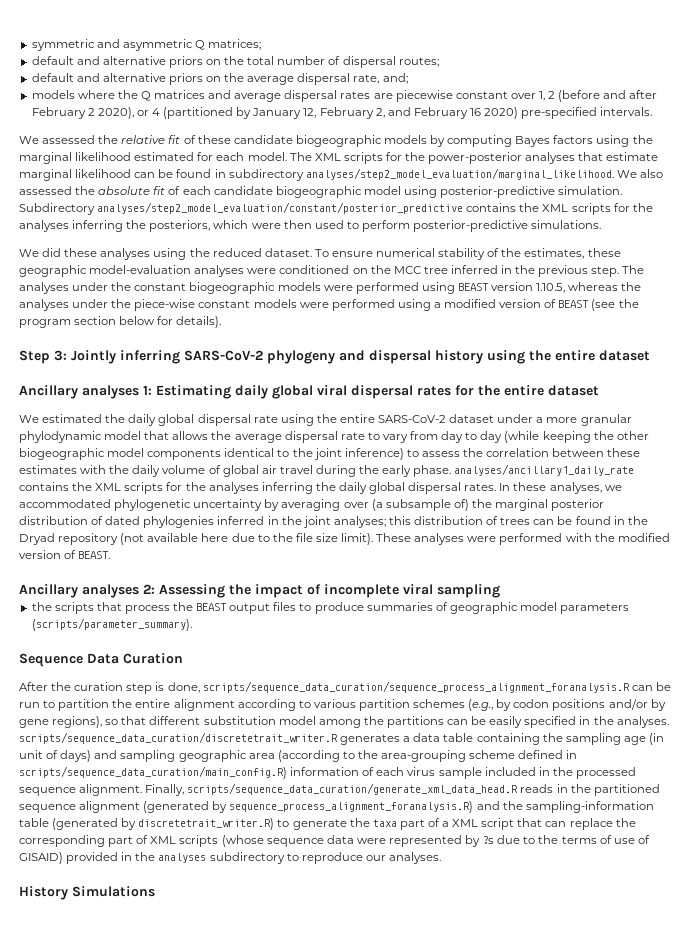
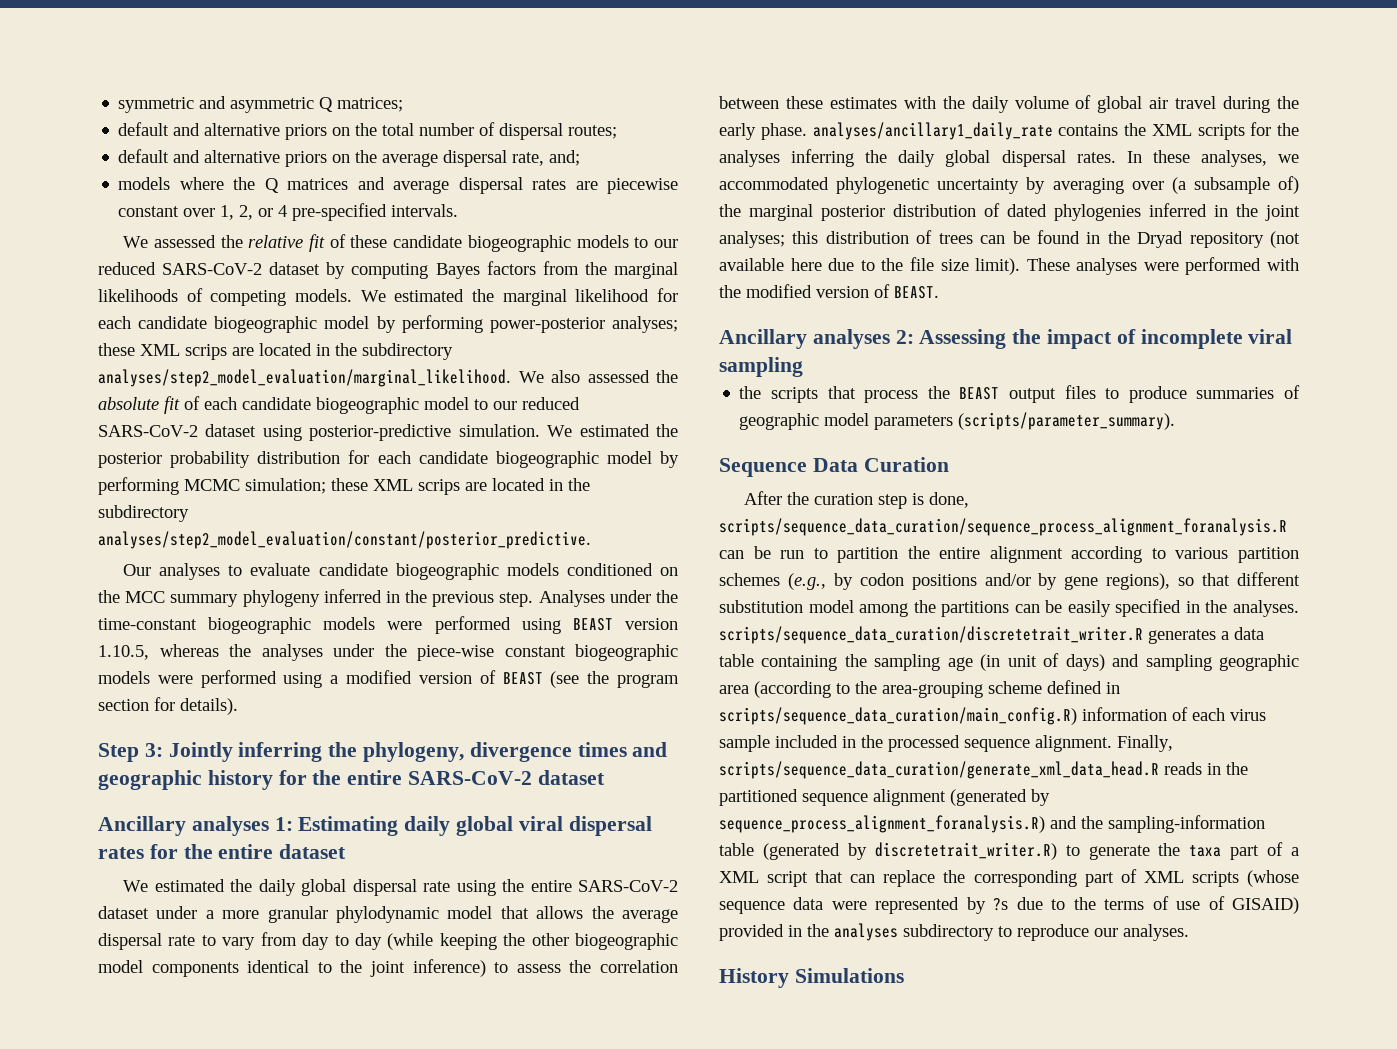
[548,90,658,102] [31,107,519,119] 2 (before and after February 2 2020), or 4 (partitioned by January 12, February 2, and February 16 2020) -> [239,205,288,220] 2, or 4
[430,135,630,147] by computing Bayes factors using -> [634,237,678,248] [98,261,678,279] [98,288,465,306] to our reduced SARS-CoV-2 dataset by computing Bayes factors from the marginal likelihoods of competing models. We estimated
[134,152,659,164] [19,169,226,181] estimated for each model. The XML scripts for the power-posterior analyses that estimate marginal likelihood can be found in -> [657,288,679,302] [98,315,679,333] [98,343,357,360] for each candidate biogeographic model by performing power-posterior analyses; these XML scrips are located in the
[403,186,623,198] [19,202,653,215] [19,220,602,232] [19,248,621,260] [19,265,277,277] using posterior-predictive simulation. Subdirectory analyses/step2_model_evaluation/constant/posterior_predictive contains the XML scripts for the analyses inferring the posteriors, which were then used to perform posterior-predictive simulations. // We did these analyses using the reduced dataset. To ensure numerical stability of the estimates, these geographic model-evaluation analyses were -> [474,397,580,410] [98,424,679,441] [98,450,679,468] [98,477,590,495] [98,505,189,522] [98,531,591,549] [123,563,559,580] to our reduced SARS-CoV-2 dataset using posterior-predictive simulation. We estimated the posterior probability distribution for each candidate biogeographic model by performing MCMC simulation; these XML scrips are located in the subdirectory analyses/step2_model_evaluation/constant/posterior_predictive. // Our analyses to evaluate candidate biogeographic models
[423,266,448,274] tree -> [170,590,320,607] summary phylogeny
[622,265,645,274] [19,282,187,294] The analyses under the constant -> [538,590,678,607] [98,618,197,630] Analyses under the time-constant
(251, 304) none -> [575,644,678,661] biogeographic
[119,316,156,325] below -> (149, 705) none
[184,350,595,364] SARS-CoV-2 phylogeny and dispersal history using the entire -> [328,742,668,762] [98,770,533,790] the phylogeny, divergence times and geographic history for the entire SARS-CoV-2

